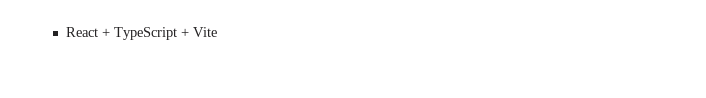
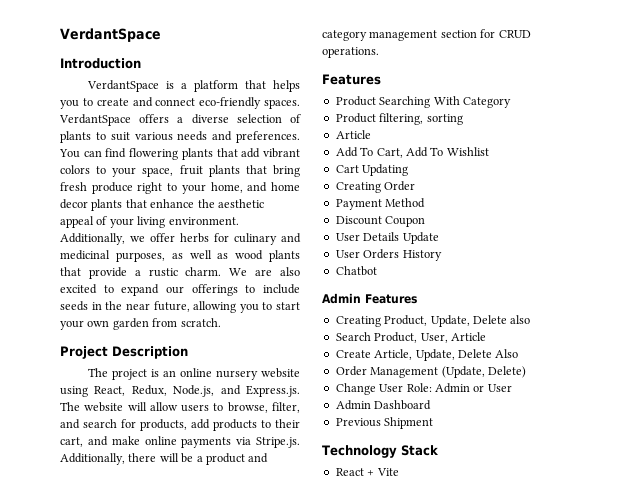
[65,27,177,40] React + TypeScript -> [60,28,161,42] [60,58,141,69] [87,80,300,92] [60,97,300,109] [59,114,301,126] [60,131,300,143] [59,148,300,160] [60,165,300,177] [60,182,300,194] [60,199,264,211] [60,216,239,228] [60,233,301,245] [60,250,300,262] [60,267,300,279] [60,284,300,296] [60,301,300,313] [60,318,221,330] [60,346,188,359] [88,368,300,380] [60,385,300,397] [60,402,300,413] [60,419,300,431] [60,436,300,448] [60,453,269,465] [322,29,531,41] [322,47,379,58] [322,74,381,85] [335,96,511,108] [335,113,463,125] [335,130,371,139] [335,147,489,158] [335,164,409,176] [335,181,416,193] [335,198,426,210] [335,216,426,227] [335,232,439,244] [335,249,442,261] [335,266,377,276] [322,293,417,304] [335,315,531,327] [335,332,486,343] [335,349,519,361] [335,366,526,378] [335,383,512,395] [335,400,432,410] [335,417,434,429] [322,445,438,458] [335,468,364,476] VerdantSpace // Introduction // VerdantSpace is a platform that helps you to create and connect eco-friendly spaces. VerdantSpace offers a diverse selection of plants to suit various needs and preferences. You can find flowering plants that add vibrant colors to your space, fruit plants that bring fresh produce right to your home, and home decor plants that enhance the aesthetic appeal of your living environment. Additionally, we offer herbs for culinary and medicinal purposes, as well as wood plants that provide a rustic charm. We are also excited to expand our offerings to include seeds in the near future, allowing you to start your own garden from scratch. // Project Description // The project is an online nursery website using React, Redux, Node.js, and Express.js. The website will allow users to browse, filter, and search for products, add products to their cart, and make online payments via Stripe.js. Additionally, there will be a product and category management section for CRUD operations. // Features // Product Searching With Category // Product filtering, sorting // Article // Add To Cart, Add To Wishlist // Cart Updating // Creating Order // Payment Method // Discount Coupon // User Details Update // User Orders History // Chatbot // Admin Features // Creating Product, Update, Delete also // Search Product, User, Article // Create Article, Update, Delete Also // Order Management (Update, Delete) // Change User Role: Admin or User // Admin Dashboard // Previous Shipment // Technology Stack // React

